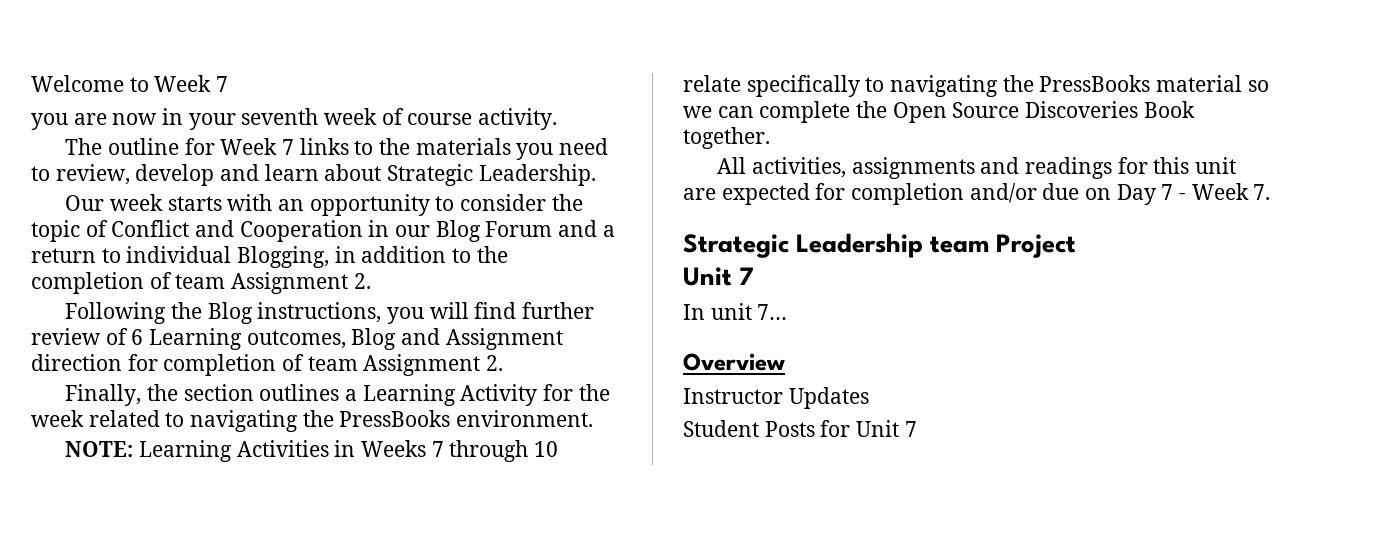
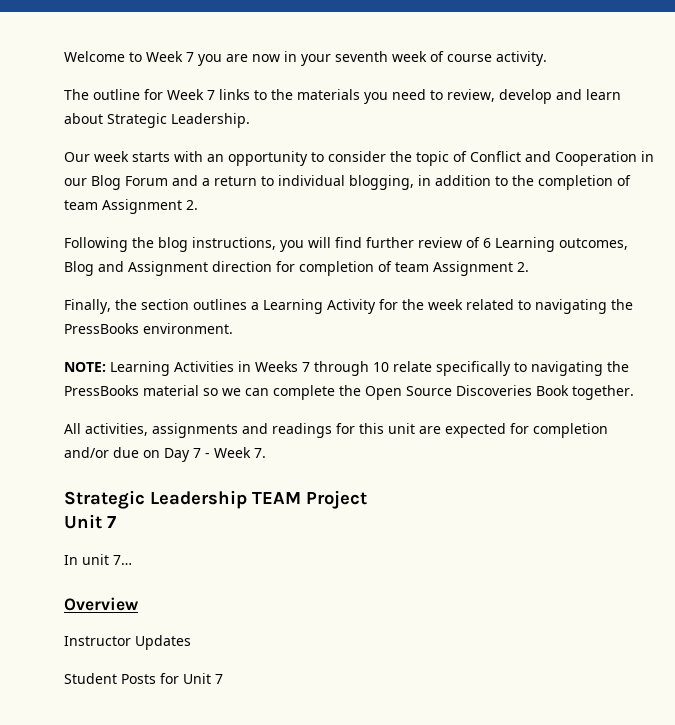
(229, 84) // -> (194, 57) none
[237,246,330,268] Blogging, -> [349,175,414,190] blogging,
[207,302,253,324] Blog -> [158,237,188,252] blog
[930,236,990,253] team -> [252,492,301,504] TEAM

